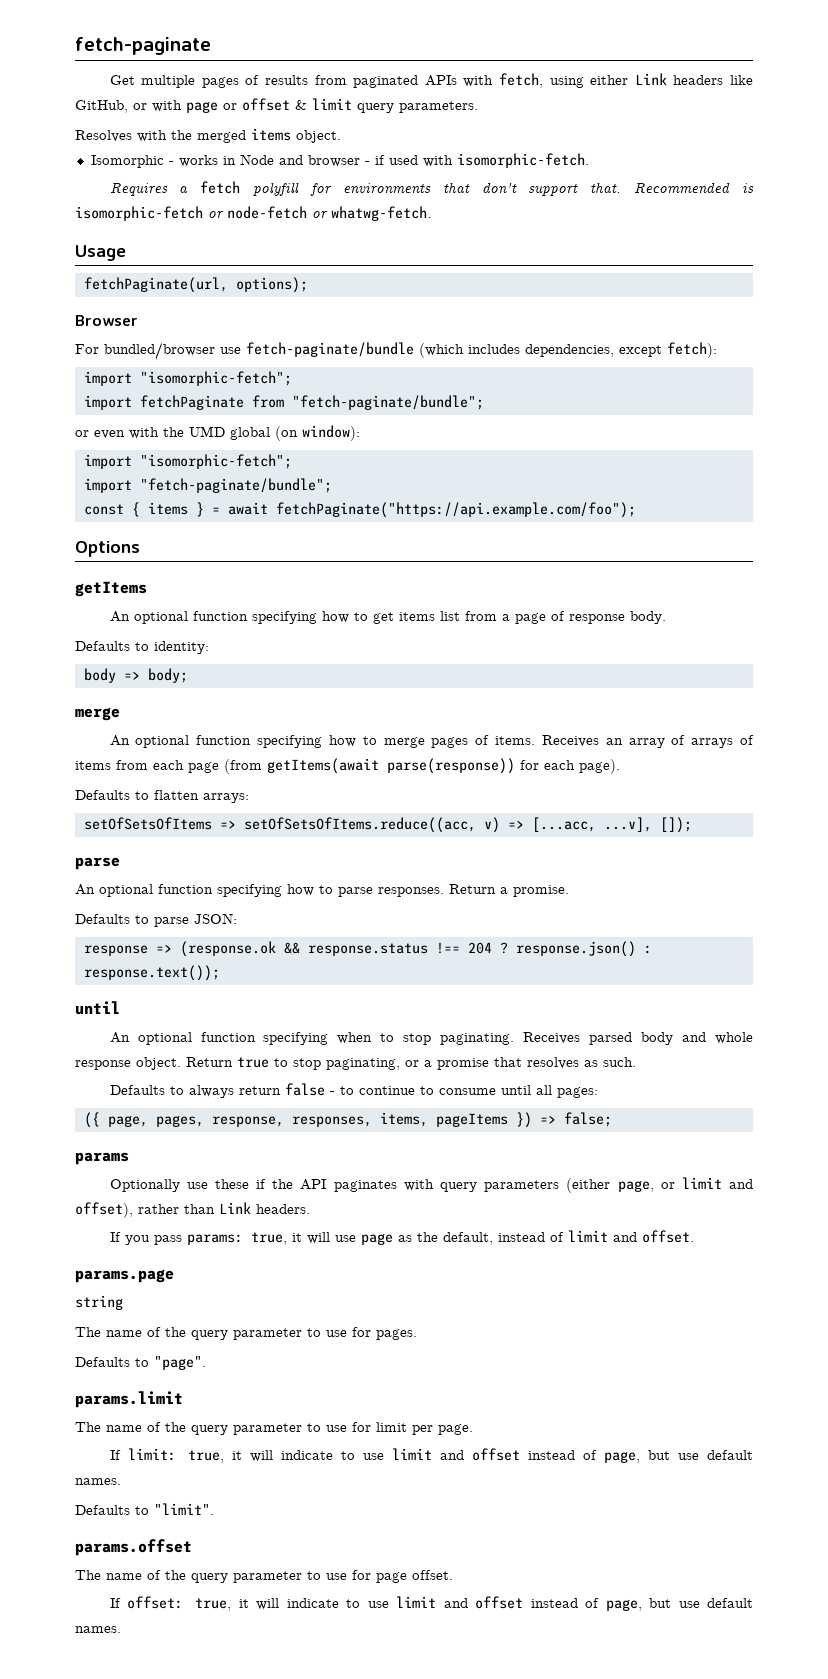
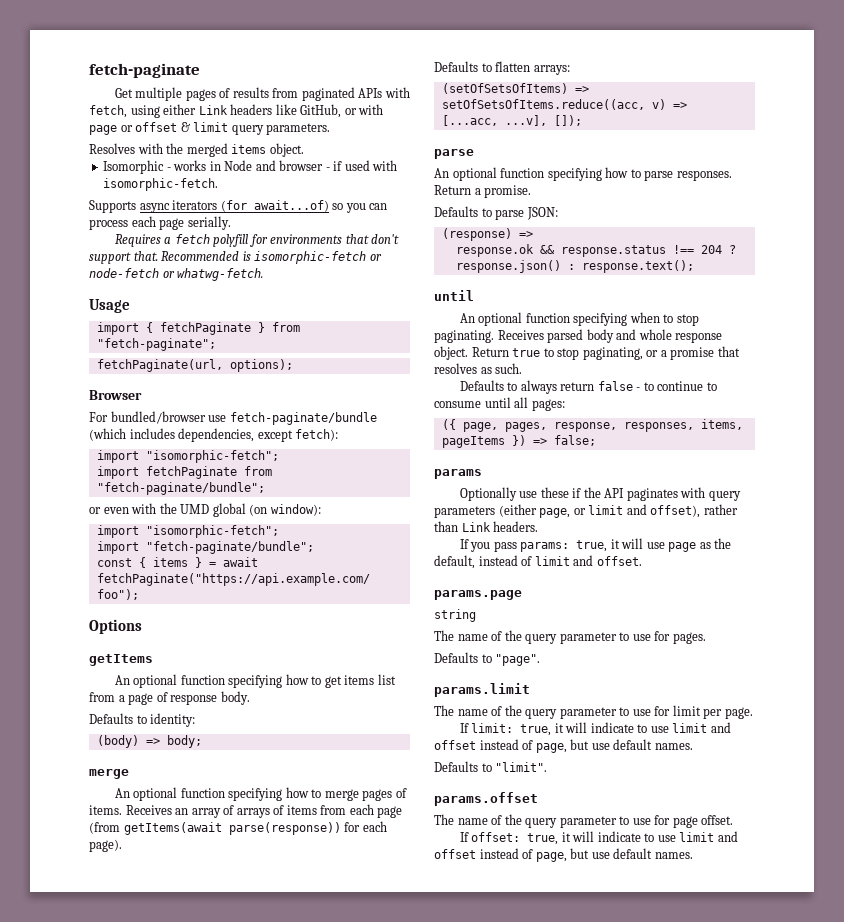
(589, 160) none -> [89,200,388,213] [89,216,231,230] // Supports async iterators (for await...of) so you can process each page serially.
(126, 253) none -> [96,322,300,335] [96,338,216,351] // import { fetchPaginate } from "fetch-paginate";
[83,668,116,683] body -> [96,735,139,748] (body)
[83,817,212,830] setOfSetsOfItems -> [441,83,568,94] (setOfSetsOfItems)
[83,941,276,957] response => (response.ok -> [441,228,533,241] [455,244,534,257] (response) => // response.ok
[83,965,220,981] response.text()); -> [581,260,694,273] response.text();

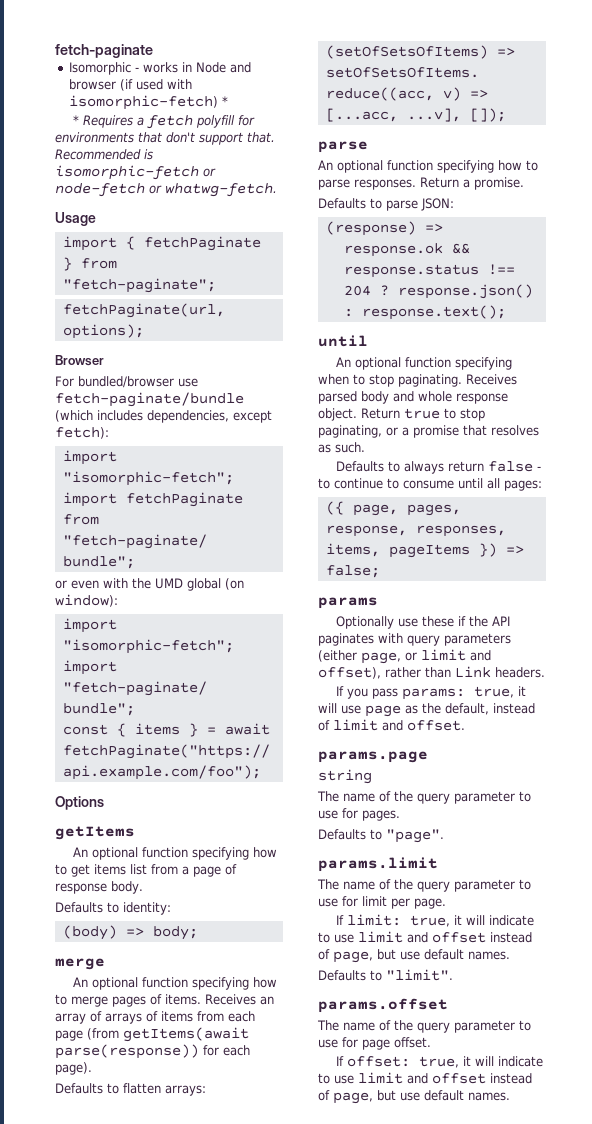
[114,87,410,101] [89,104,384,118] [89,122,331,135] [89,143,304,157] // Get multiple pages of results from paginated APIs with fetch, using either Link headers like GitHub, or with page or offset & limit query parameters. // Resolves with the merged items object. -> (153, 51) none
[325,160,398,171] [103,178,219,191] [89,200,388,213] [89,216,231,230] - if used with isomorphic-fetch. // Supports async iterators (for await...of) so you can process each page serially. // -> [119,79,192,91] [68,95,228,110] [73,115,80,125] (if used with isomorphic-fetch) * // *

